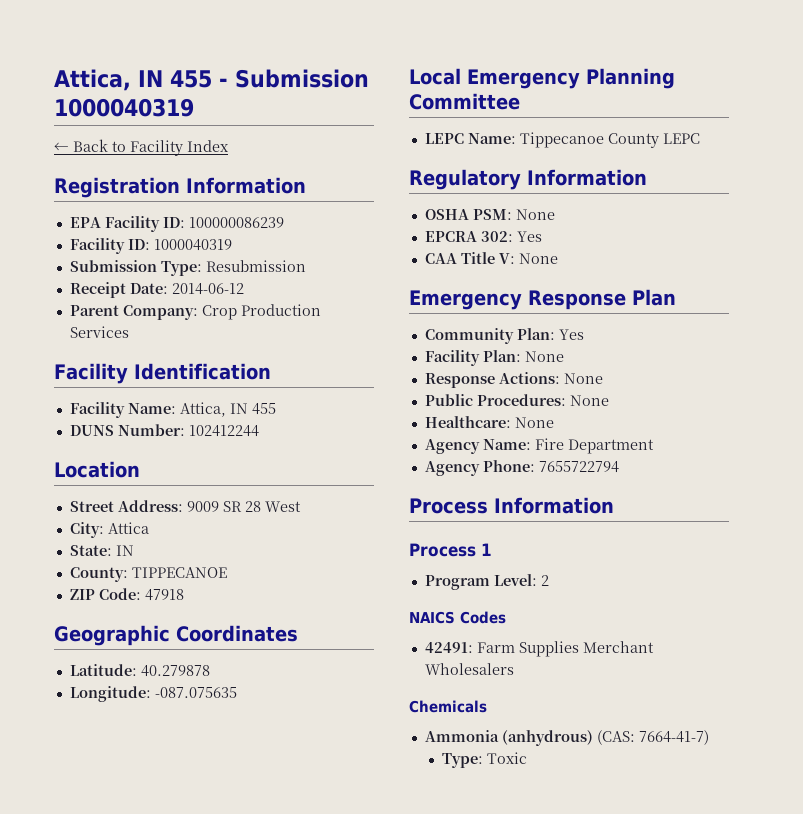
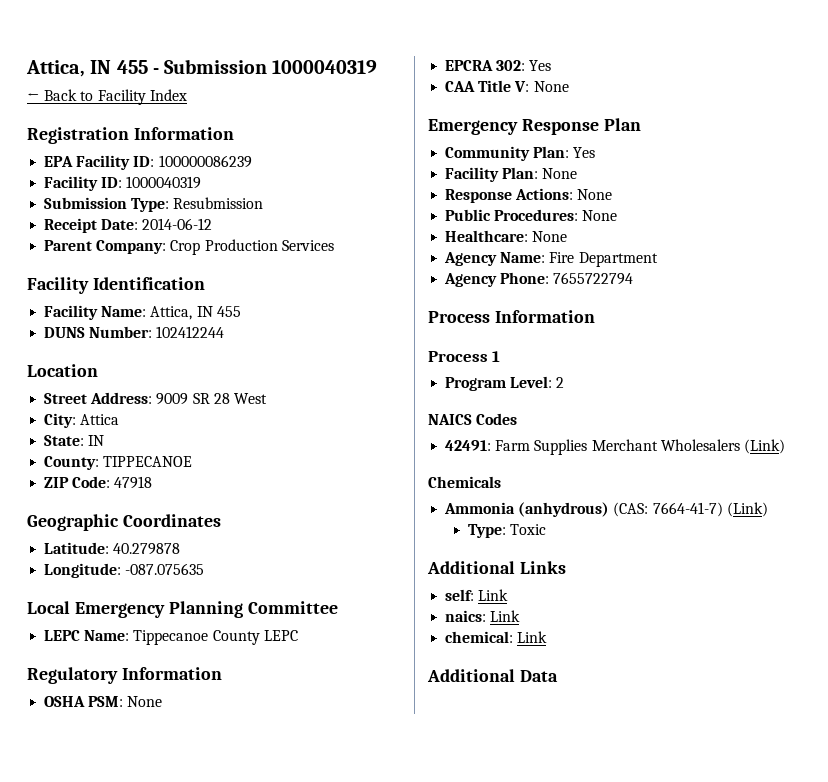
(514, 669) none -> [743,439,785,454] (Link)
(709, 737) none -> [726,502,768,517] (Link)
(527, 758) none -> [427,561,566,574] [445,589,509,601] [445,610,521,622] [445,631,548,643] [427,669,558,682] // Additional Links // self: Link // naics: Link // chemical: Link // Additional Data

